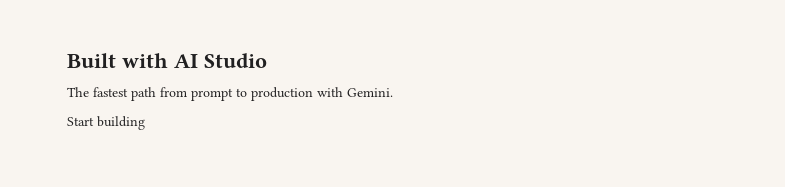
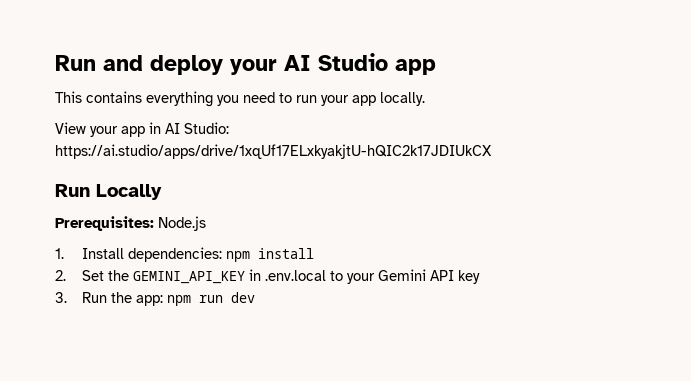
[67,53,267,68] [67,87,393,101] [67,116,145,130] Built with AI Studio // The fastest path from prompt to production with Gemini. // Start building -> [55,53,436,75] [55,91,425,107] [55,122,229,137] [55,144,492,159] [55,184,162,200] [55,216,206,231] [55,247,314,262] [55,269,480,284] [55,292,255,306] Run and deploy your AI Studio app // This contains everything you need to run your app locally. // View your app in AI Studio: https://ai.studio/apps/drive/1xqUf17ELxkyakjtU-hQIC2k17JDIUkCX // Run Locally // Prerequisites: Node.js // 1. Install dependencies: npm install // 2. Set the GEMINI_API_KEY in .env.local to your Gemini API key // 3. Run the app: npm run dev

